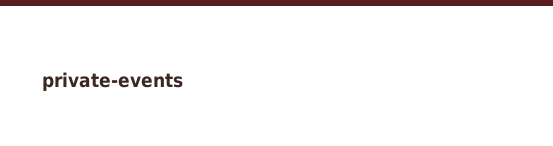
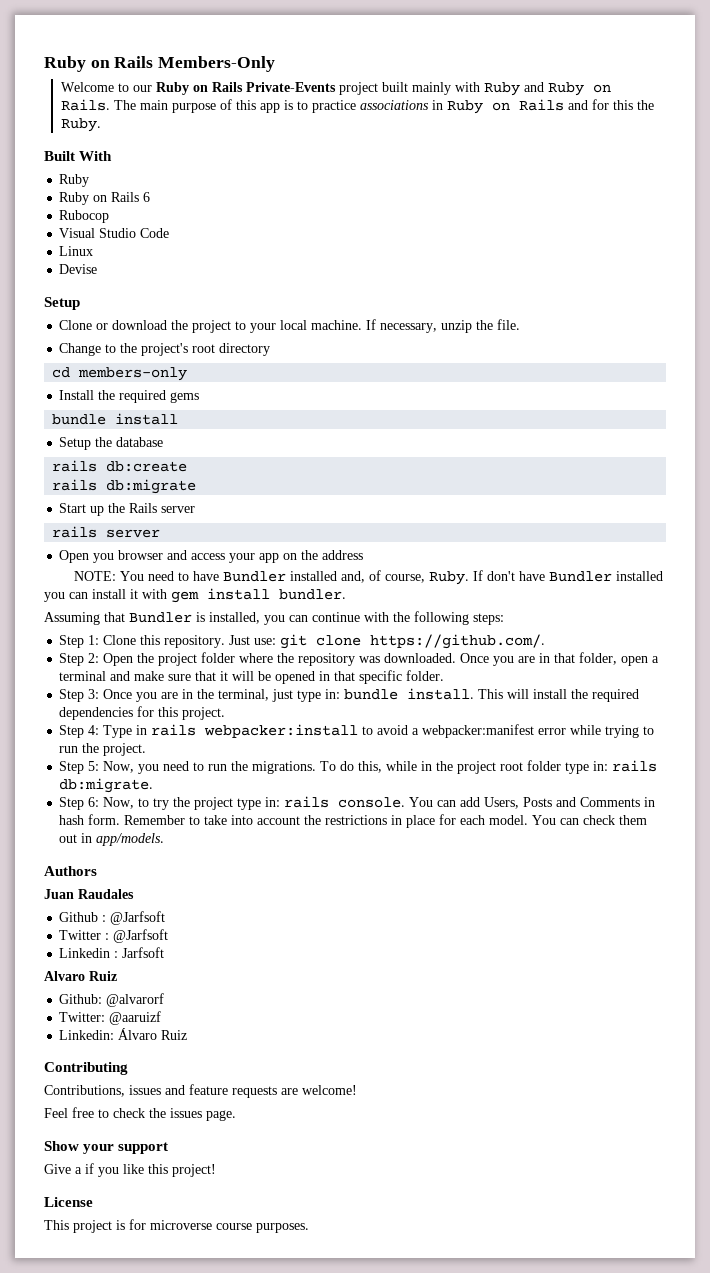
[42,72,183,91] private-events -> [44,56,276,72] [61,82,612,96] [61,99,655,114] [61,118,102,132] [44,151,113,161] [59,174,90,187] [59,192,151,205] [59,210,110,223] [59,228,170,238] [59,246,94,256] [59,264,98,274] [44,297,80,310] [59,319,521,333] [59,343,271,356] [52,367,188,381] [59,390,200,403] [52,413,179,425] [59,437,164,450] [52,460,188,472] [52,479,197,494] [59,503,196,516] [52,526,161,538] [59,550,364,563] [73,570,663,585] [44,588,346,603] [44,611,504,625] [59,634,546,649] [59,652,660,666] [59,670,445,684] [59,688,640,702] [59,706,226,720] [59,724,655,738] [59,743,147,756] [59,760,658,774] [59,778,154,793] [59,796,656,810] [59,814,648,828] [59,833,165,846] [44,866,97,876] [44,889,134,899] [59,911,166,925] [59,929,169,943] [59,947,165,958] [44,971,117,981] [59,993,165,1007] [59,1011,162,1025] [59,1028,188,1040] [44,1062,128,1075] [44,1084,357,1098] [44,1107,236,1121] [44,1141,169,1154] [44,1163,216,1177] [44,1197,93,1207] [44,1219,309,1233] Ruby on Rails Members-Only // Welcome to our Ruby on Rails Private-Events project built mainly with Ruby and Ruby on Rails. The main purpose of this app is to practice associations in Ruby on Rails and for this the Ruby. // Built With // Ruby // Ruby on Rails 6 // Rubocop // Visual Studio Code // Linux // Devise // Setup // Clone or download the project to your local machine. If necessary, unzip the file. // Change to the project's root directory // cd members-only // Install the required gems // bundle install // Setup the database // rails db:create // rails db:migrate // Start up the Rails server // rails server // Open you browser and access your app on the address // NOTE: You need to have Bundler installed and, of course, Ruby. If don't have Bundler installed you can install it with gem install bundler. // Assuming that Bundler is installed, you can continue with the following steps: // Step 1: Clone this repository. Just use: git clone https://github.com/. // Step 2: Open the project folder where the repository was downloaded. Once you are in that folder, open a terminal and make sure that it will be opened in that specific folder. // Step 3: Once you are in the terminal, just type in: bundle install. This will install the required dependencies for this project. // Step 4: Type in rails webpacker:install to avoid a webpacker:manifest error while trying to run the project. // Step 5: Now, you need to run the migrations. To do this, while in the project root folder type in: rails db:migrate. // Step 6: Now, to try the project type in: rails console. You can add Users, Posts and Comments in hash form. Remember to take into account the restrictions in place for each model. You can check them out in app/models. // Authors // Juan Raudales // Github : @Jarfsoft // Twitter : @Jarfsoft // Linkedin : Jarfsoft // Alvaro Ruiz // Github: @alvarorf // Twitter: @aaruizf // Linkedin: Álvaro Ruiz // Contributing // Contributions, issues and feature requests are welcome! // Feel free to check the issues page. // Show your support // Give a if you like this project! // License // This project is for microverse course purposes.

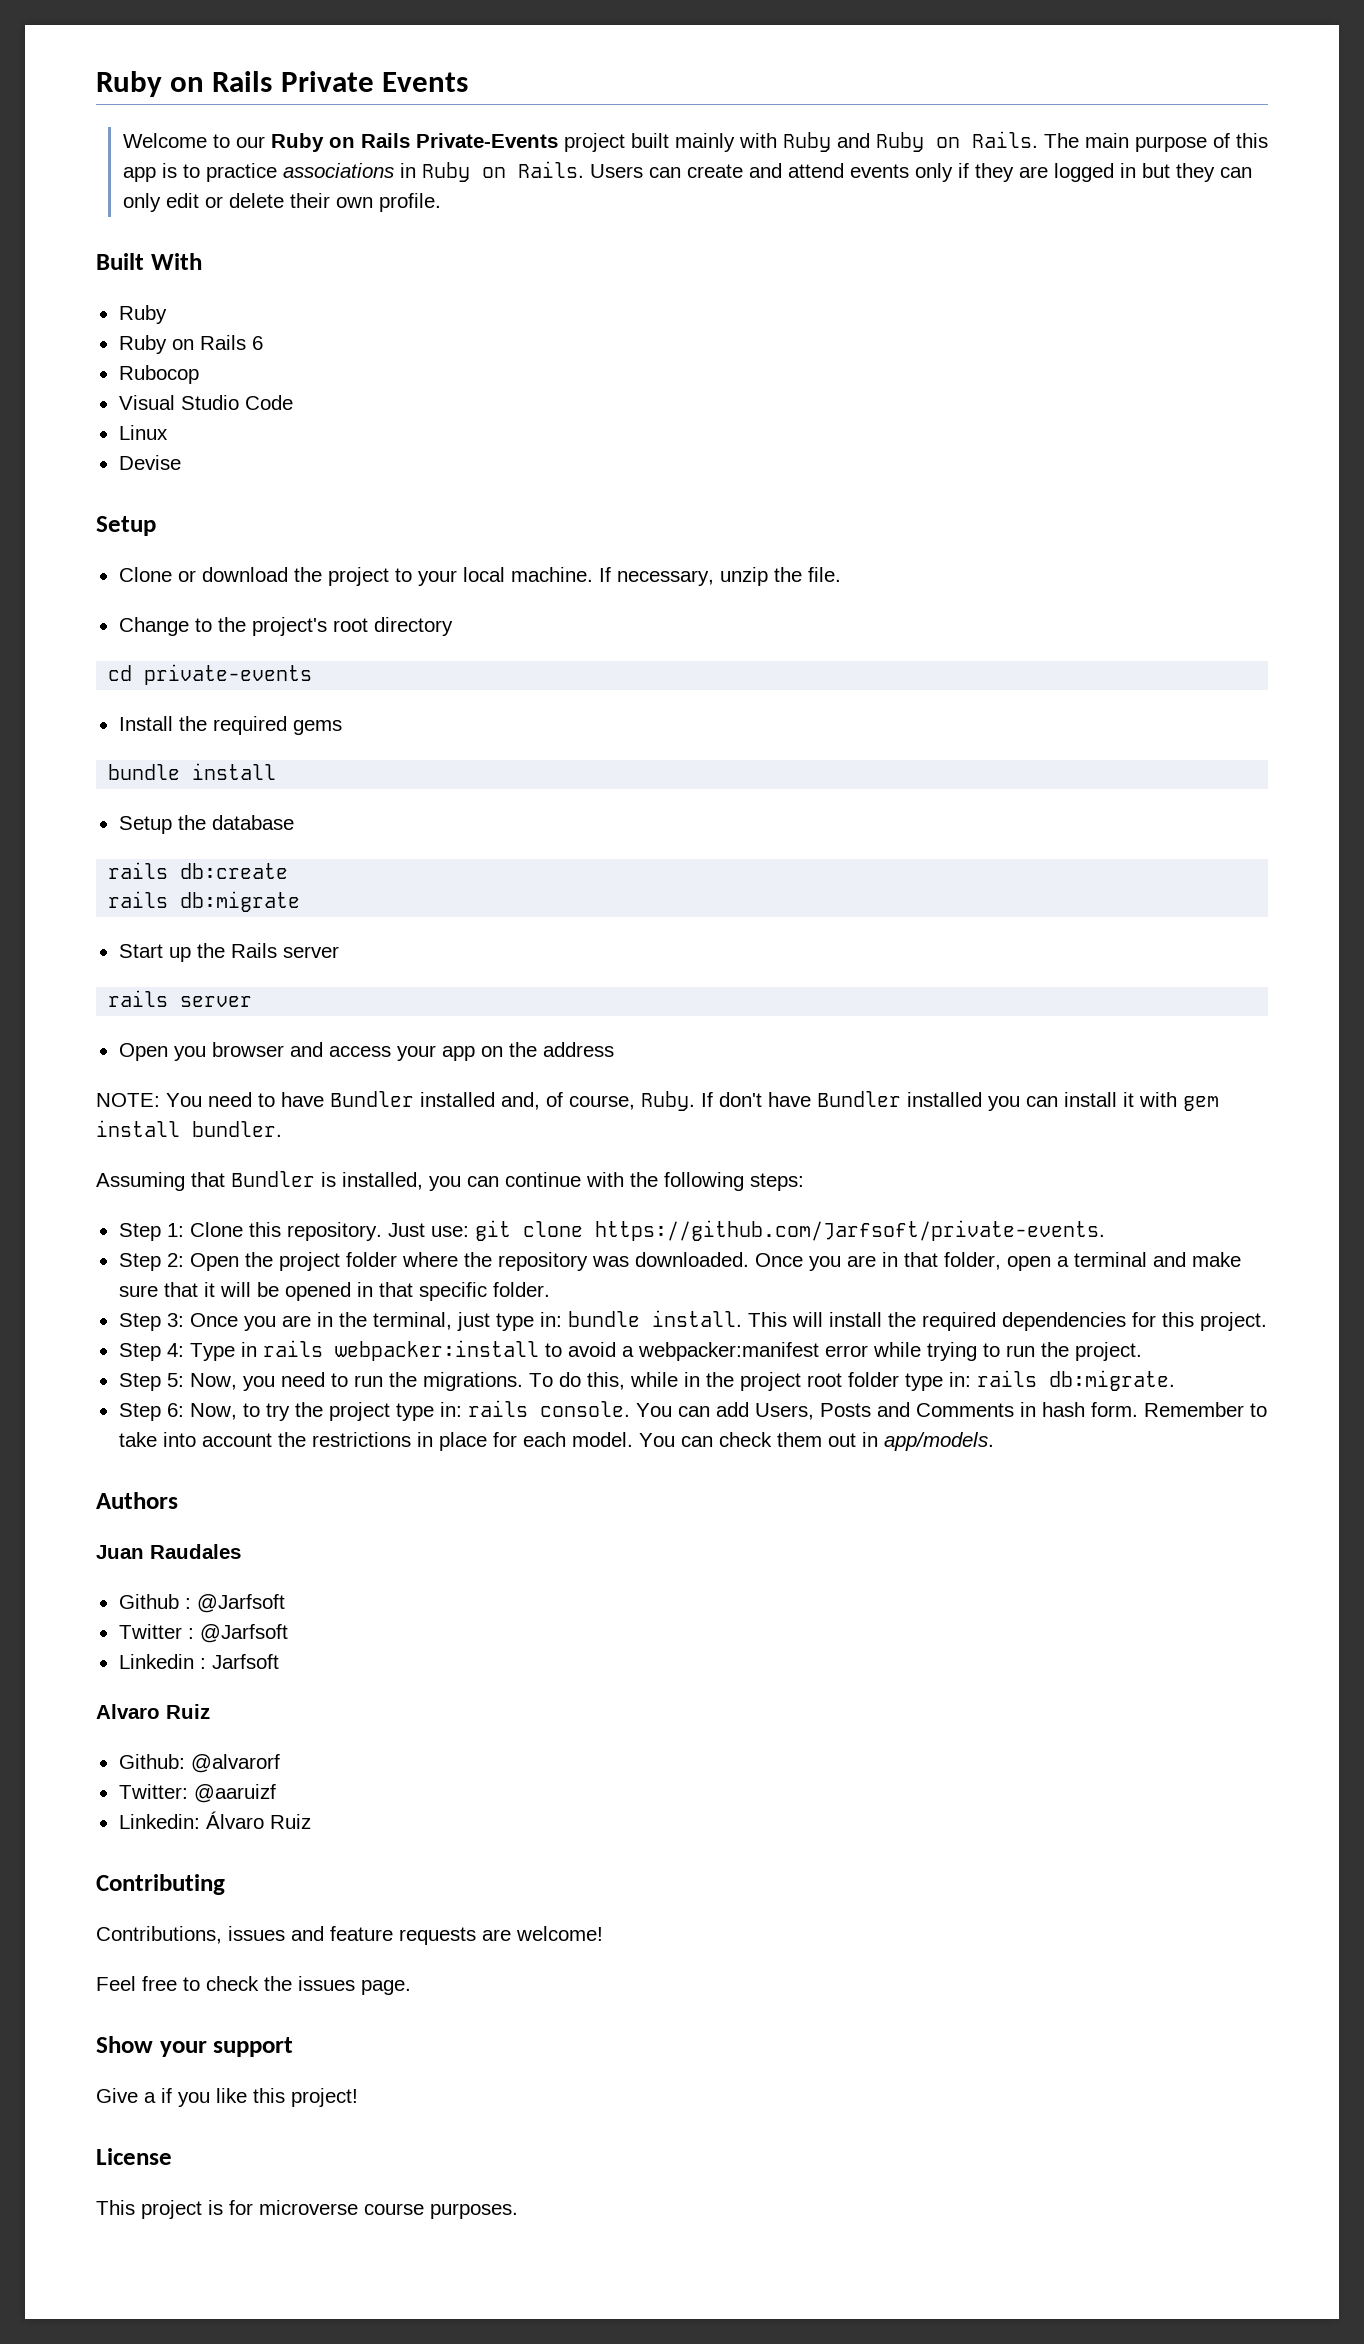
[44,56,276,72] Ruby on Rails Members-Only -> [96,71,468,97] Ruby on Rails Private Events
[519,99,655,111] [61,118,102,132] Rails and for this the Ruby. -> [517,161,1252,182] [122,193,441,212] Rails. Users can create and attend events only if they are logged in but they can only edit or delete their own profile.
[78,367,188,381] members-only -> [144,664,313,685] private-events
[370,634,546,649] https://github.com/. -> [594,1220,1105,1241] https://github.com/Jarfsoft/private-events.

